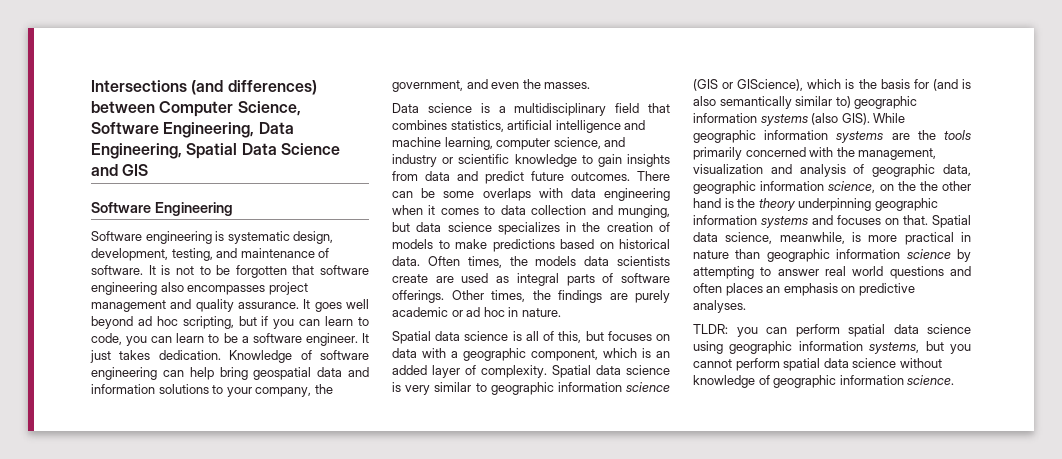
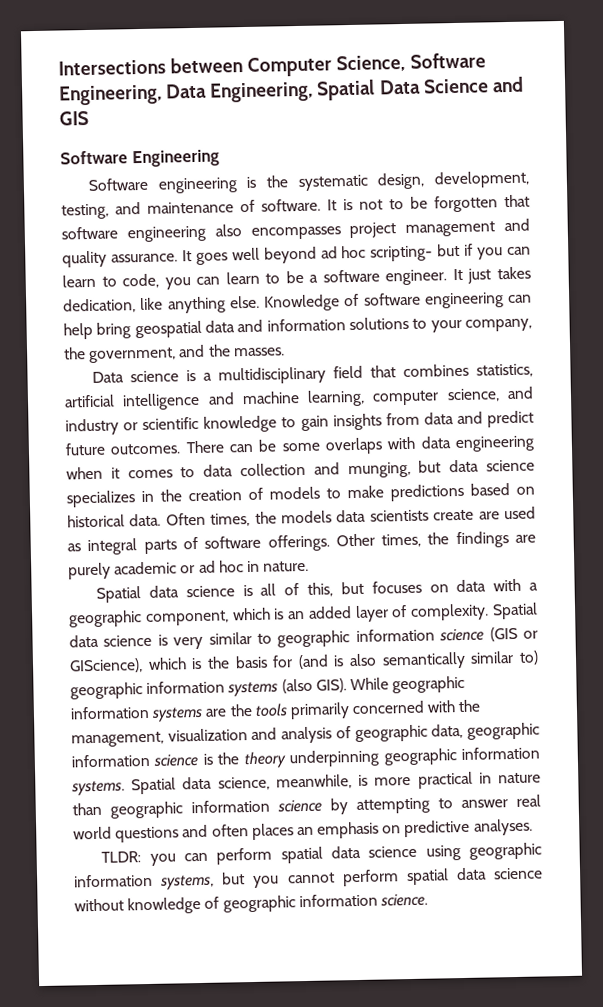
[191,80,317,95] (and differences) -> (166, 67) none
(225, 236) none -> [266,175,289,188] the
[182,316,234,329] scripting, -> [370,245,434,262] scripting-
[158,350,221,360] dedication. -> [63,295,260,314] dedication, like anything else.
[491,82,520,89] even -> (206, 351) none
[828,181,971,193] [693,198,721,208] science, on the the other hand -> [153,753,199,767] science
[761,215,928,228] systems and focuses on that. -> [71,780,125,796] systems.

